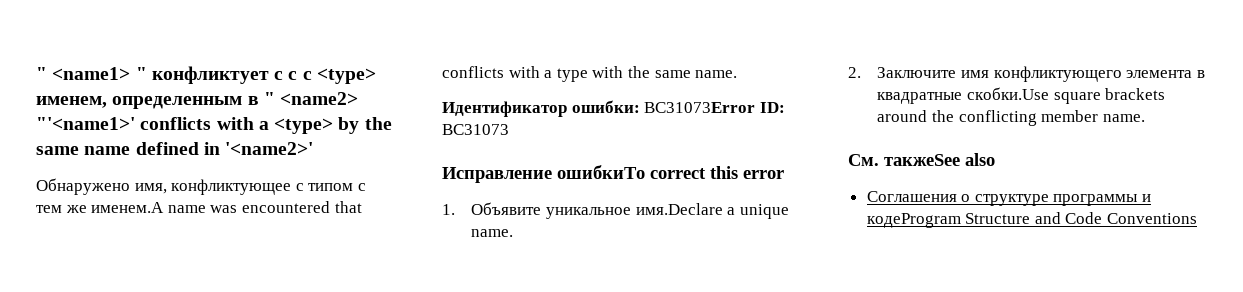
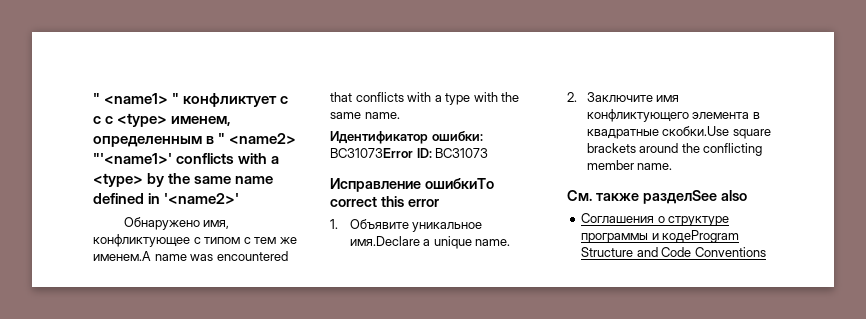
[884,154,960,166] такжеSee -> [595,190,717,204] также разделSee

